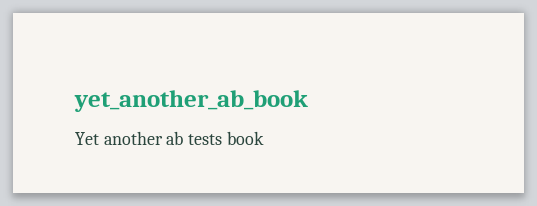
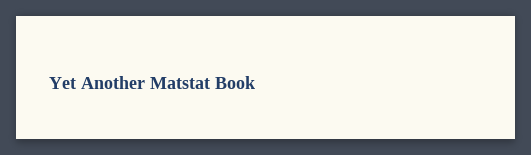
[74,90,308,112] [75,131,264,145] yet_another_ab_book // Yet another ab tests book -> [49,76,255,89] Yet Another Matstat Book

